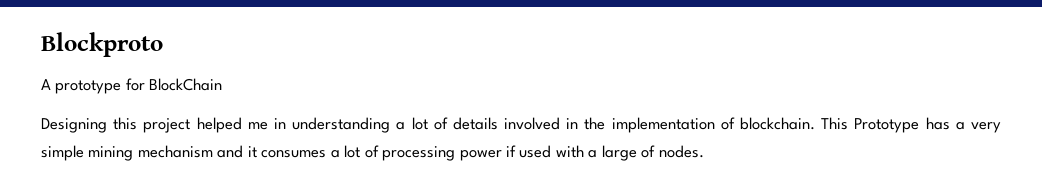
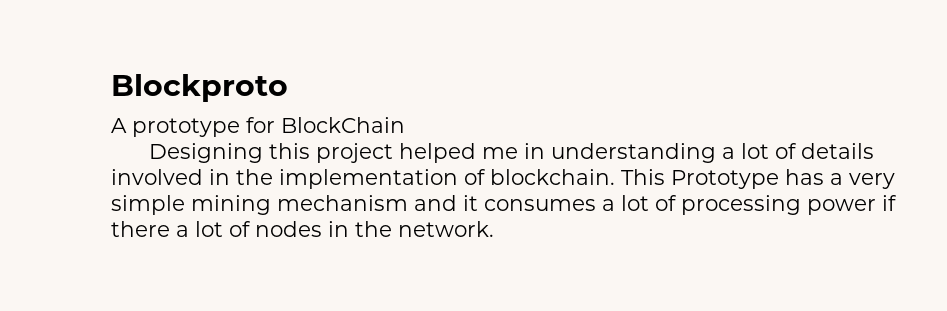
[519,145,704,161] used with a large of nodes. -> [111,221,494,237] there a lot of nodes in the network.

